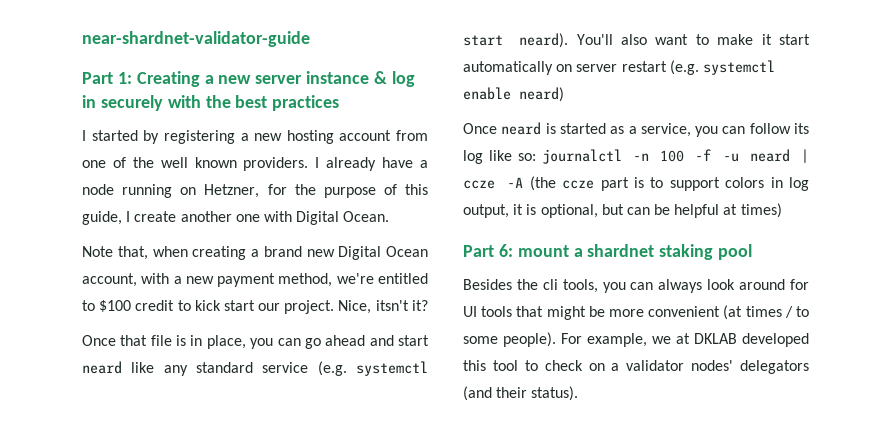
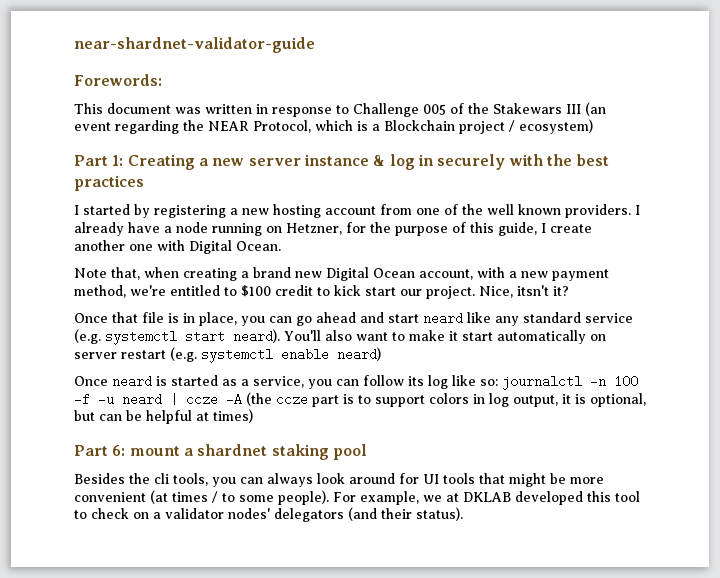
(310, 39) none -> [74,74,162,86] [74,102,606,117] [74,119,593,134] // Forewords: // This document was written in response to Challenge 005 of the Stakewars III (an event regarding the NEAR Protocol, which is a Blockchain project / ecosystem)

